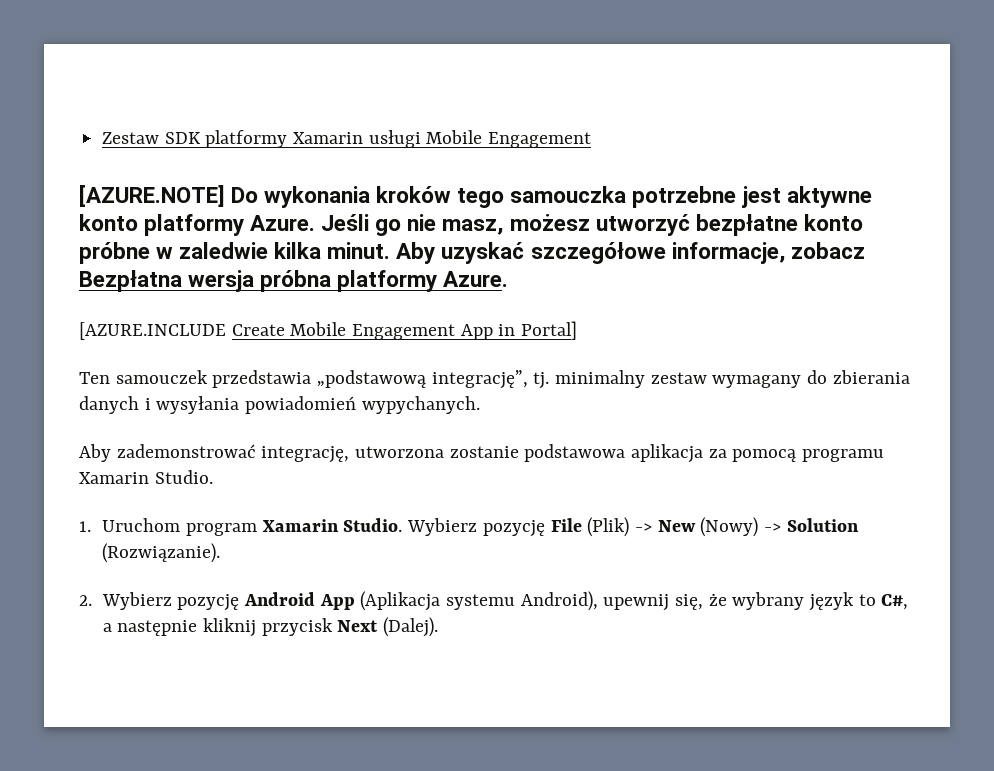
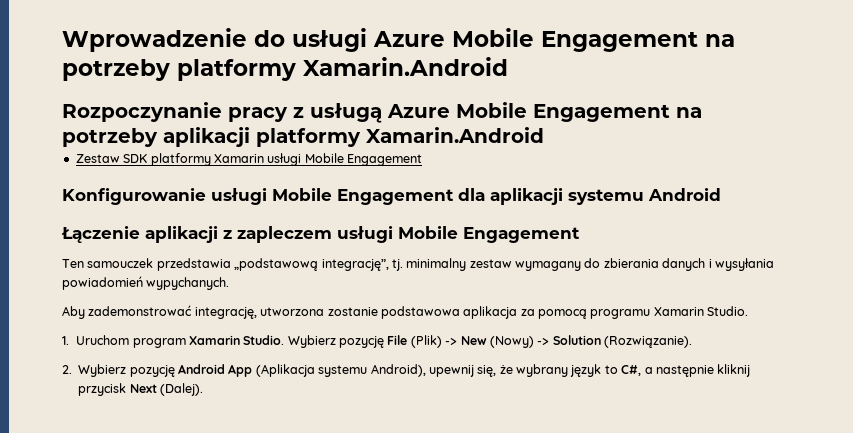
(102, 138) none -> [62,28,735,52] [62,57,508,81] [62,102,702,123] [62,127,544,147] Wprowadzenie do usługi Azure Mobile Engagement na potrzeby platformy Xamarin.Android // Rozpoczynanie pracy z usługą Azure Mobile Engagement na potrzeby aplikacji platformy Xamarin.Android //
[79,185,872,208] [79,214,863,236] [79,242,865,264] [79,270,509,292] [79,321,578,340] [AZURE.NOTE] Do wykonania kroków tego samouczka potrzebne jest aktywne konto platformy Azure. Jeśli go nie masz, możesz utworzyć bezpłatne konto próbne w zaledwie kilka minut. Aby uzyskać szczegółowe informacje, zobacz Bezpłatna wersja próbna platformy Azure. // [AZURE.INCLUDE Create Mobile Engagement App in Portal] -> [62,188,721,205] [61,226,580,243] Konfigurowanie usługi Mobile Engagement dla aplikacji systemu Android // Łączenie aplikacji z zapleczem usługi Mobile Engagement

